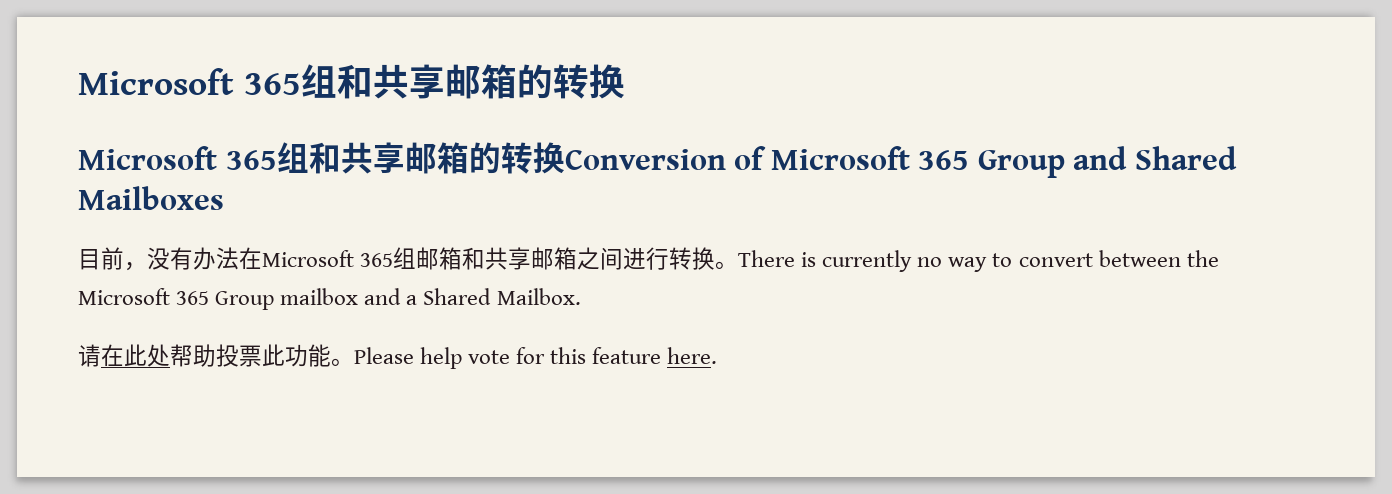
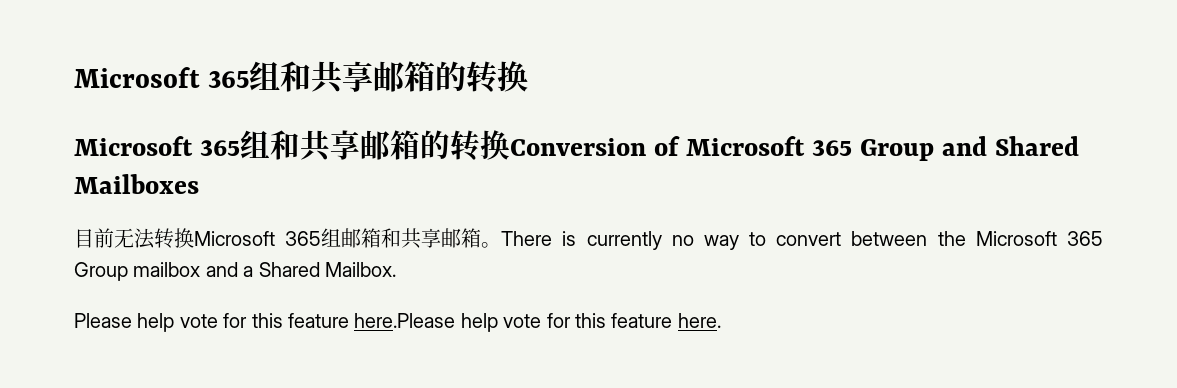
[124,247,262,271] ，没有办法在 -> [114,228,194,249] 无法转换
[577,247,716,270] 之间进行转换 -> (482, 238) none
[78,344,354,367] 请在此处帮助投票此功能。 -> (396, 269) none
(662, 355) none -> [354,313,673,332] here.Please help vote for this feature

